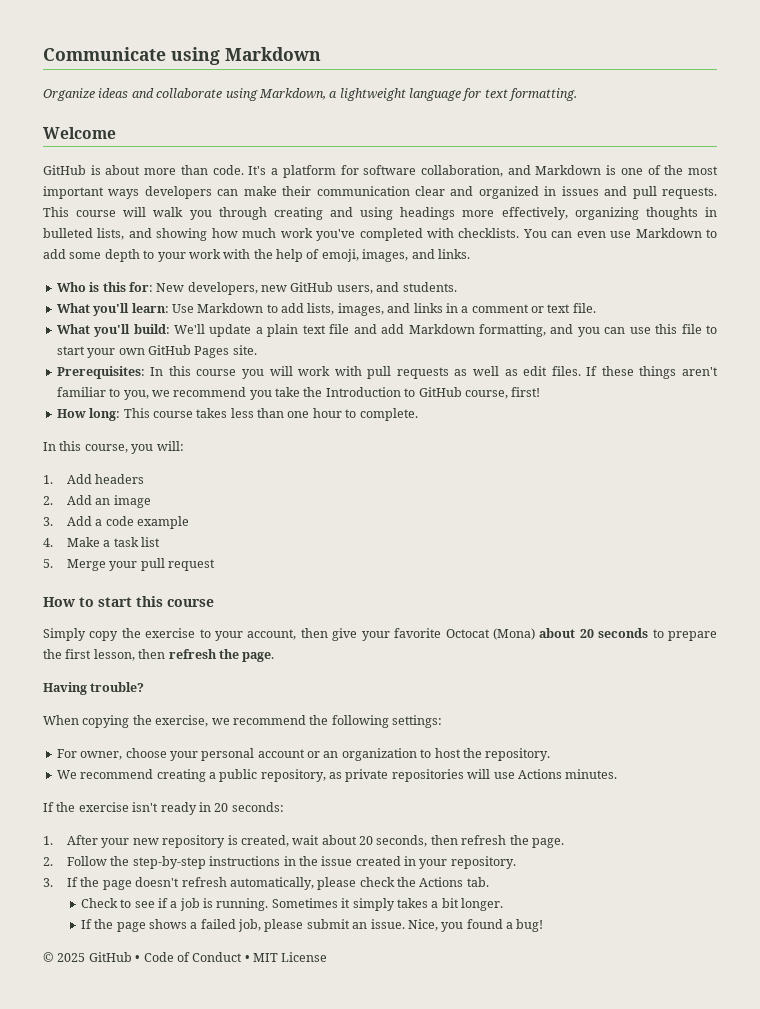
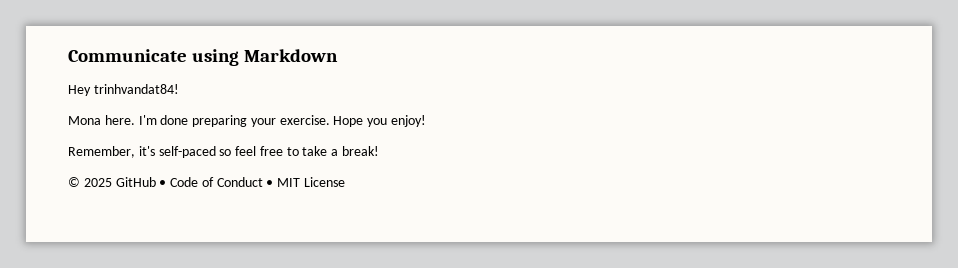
[43,88,578,101] [43,127,116,139] [43,165,718,178] [43,186,718,199] [43,207,717,220] [43,228,717,241] [43,249,470,262] [56,282,457,295] [56,303,596,316] [56,324,718,337] [56,345,257,358] [56,366,719,379] [56,387,541,400] [56,408,418,421] [43,441,184,454] [43,474,145,484] [43,495,151,508] [43,516,190,529] [43,537,161,547] [43,558,216,571] [43,596,214,607] [43,628,717,641] [43,649,275,662] [43,682,145,695] [43,715,442,728] [56,748,551,761] [56,769,618,782] [43,802,284,815] [43,835,564,848] [43,856,516,869] [43,877,489,890] [80,898,504,911] [80,919,544,932] Organize ideas and collaborate using Markdown, a lightweight language for text formatting. // Welcome // GitHub is about more than code. It's a platform for software collaboration, and Markdown is one of the most important ways developers can make their communication clear and organized in issues and pull requests. This course will walk you through creating and using headings more effectively, organizing thoughts in bulleted lists, and showing how much work you've completed with checklists. You can even use Markdown to add some depth to your work with the help of emoji, images, and links. // Who is this for: New developers, new GitHub users, and students. // What you'll learn: Use Markdown to add lists, images, and links in a comment or text file. // What you'll build: We'll update a plain text file and add Markdown formatting, and you can use this file to start your own GitHub Pages site. // Prerequisites: In this course you will work with pull requests as well as edit files. If these things aren't familiar to you, we recommend you take the Introduction to GitHub course, first! // How long: This course takes less than one hour to complete. // In this course, you will: // 1. Add headers // 2. Add an image // 3. Add a code example // 4. Make a task list // 5. Merge your pull request // How to start this course // Simply copy the exercise to your account, then give your favorite Octocat (Mona) about 20 seconds to prepare the first lesson, then refresh the page. // Having trouble? // When copying the exercise, we recommend the following settings: // For owner, choose your personal account or an organization to host the repository. // We recommend creating a public repository, as private repositories will use Actions minutes. // If the exercise isn't ready in 20 seconds: // 1. After your new repository is created, wait about 20 seconds, then refresh the page. // 2. Follow the step-by-step instructions in the issue created in your repository. // 3. If the page doesn't refresh automatically, please check the Actions tab. // Check to see if a job is running. Sometimes it simply takes a bit longer. // If the page shows a failed job, please submit an issue. Nice, you found a bug! -> [68,84,179,96] [68,115,427,127] [68,146,380,158] Hey trinhvandat84! // Mona here. I'm done preparing your exercise. Hope you enjoy! // Remember, it's self-paced so feel free to take a break!

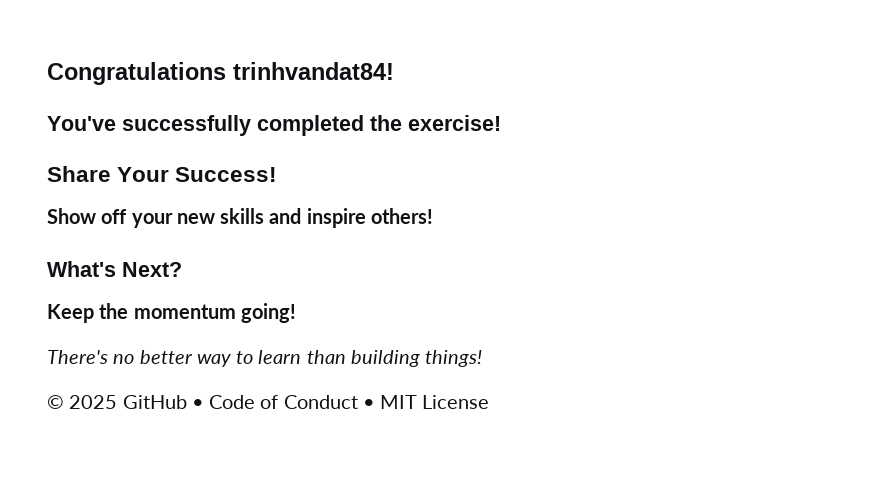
[68,49,339,66] [68,84,179,96] [68,115,427,127] [68,146,380,158] Communicate using Markdown // Hey trinhvandat84! // Mona here. I'm done preparing your exercise. Hope you enjoy! // Remember, it's self-paced so feel free to take a break! -> [47,62,394,85] [47,115,501,136] [47,166,278,182] [47,208,433,228] [47,261,182,277] [47,303,296,323] [47,350,483,367] Congratulations trinhvandat84! // You've successfully completed the exercise! // Share Your Success! // Show off your new skills and inspire others! // What's Next? // Keep the momentum going! // There's no better way to learn than building things!

